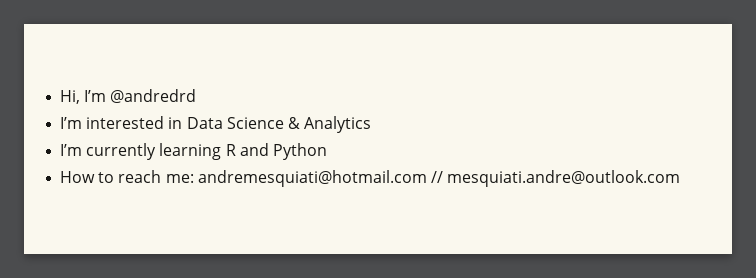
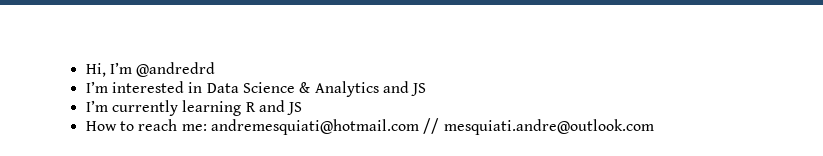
(372, 124) none -> [382,81,427,96] and JS
[272,143,327,160] Python -> [287,102,303,115] JS

